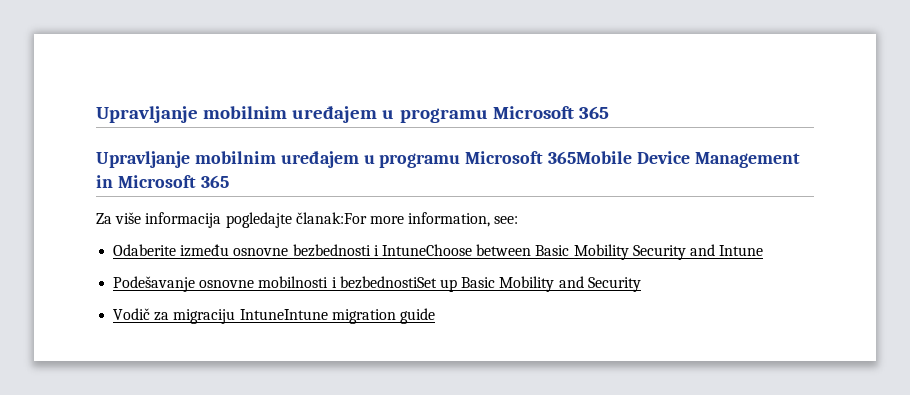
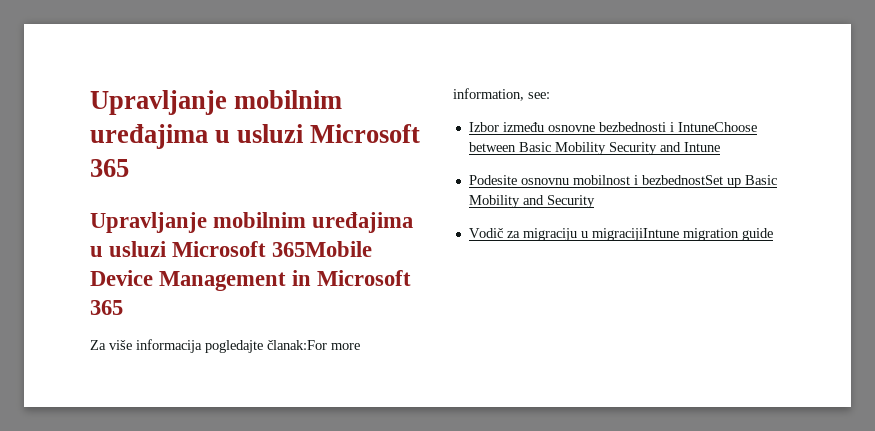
[96,106,488,123] Upravljanje mobilnim uređajem u programu -> [90,90,343,115] [90,124,304,149] Upravljanje mobilnim uređajima u usluzi
[280,151,461,168] uređajem u programu -> [312,212,414,233] [90,241,167,257] uređajima u usluzi
[113,244,177,256] Odaberite -> [468,122,499,132] Izbor
[113,276,437,292] Podešavanje osnovne mobilnosti i bezbednostiSet -> [468,175,723,185] Podesite osnovnu mobilnost i bezbednostSet
[239,309,328,320] IntuneIntune -> [580,228,679,241] u migracijiIntune

